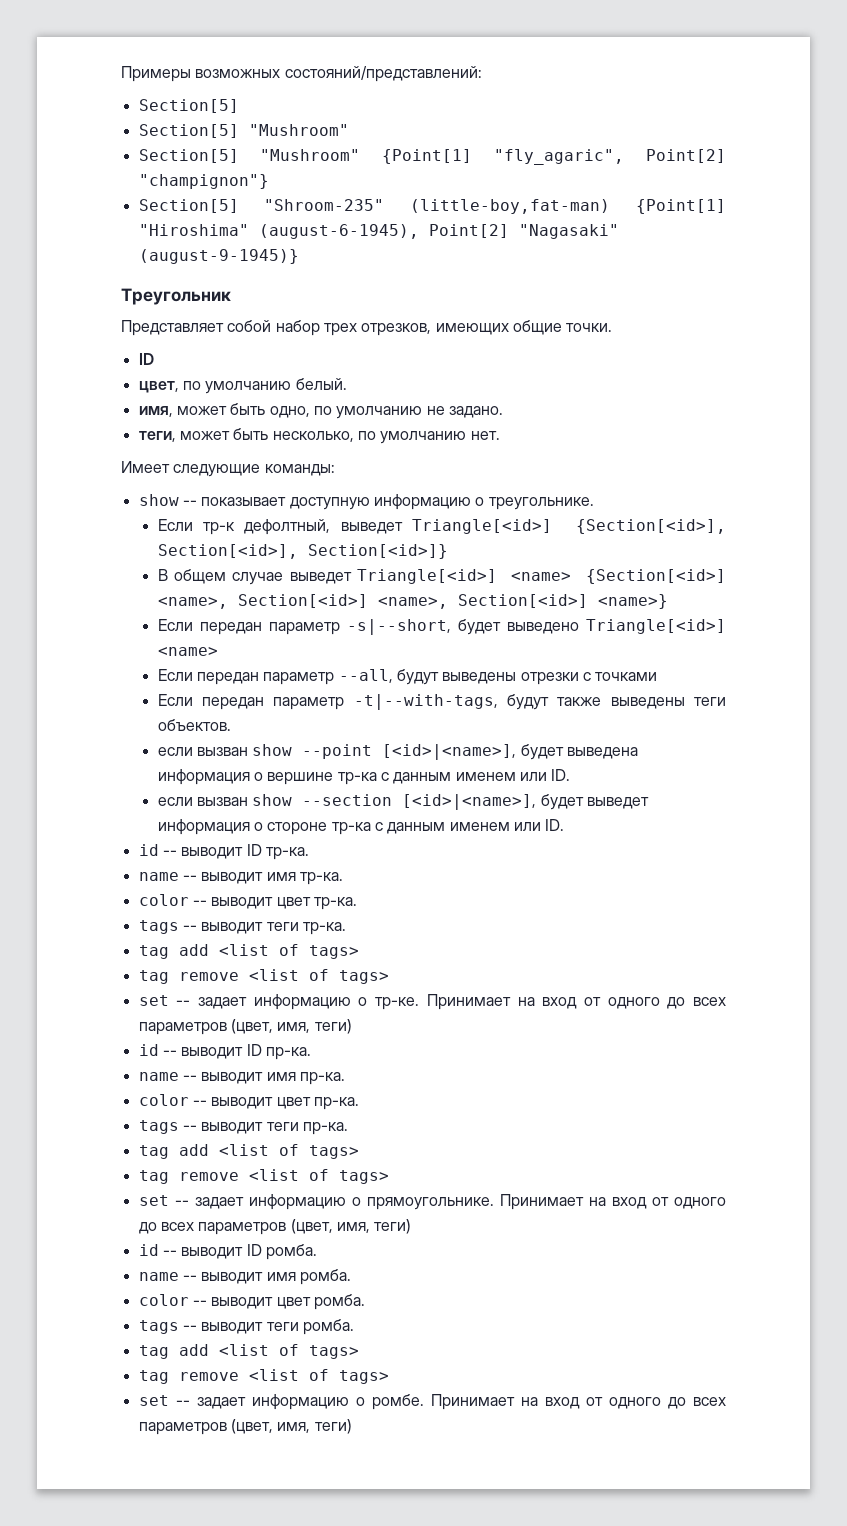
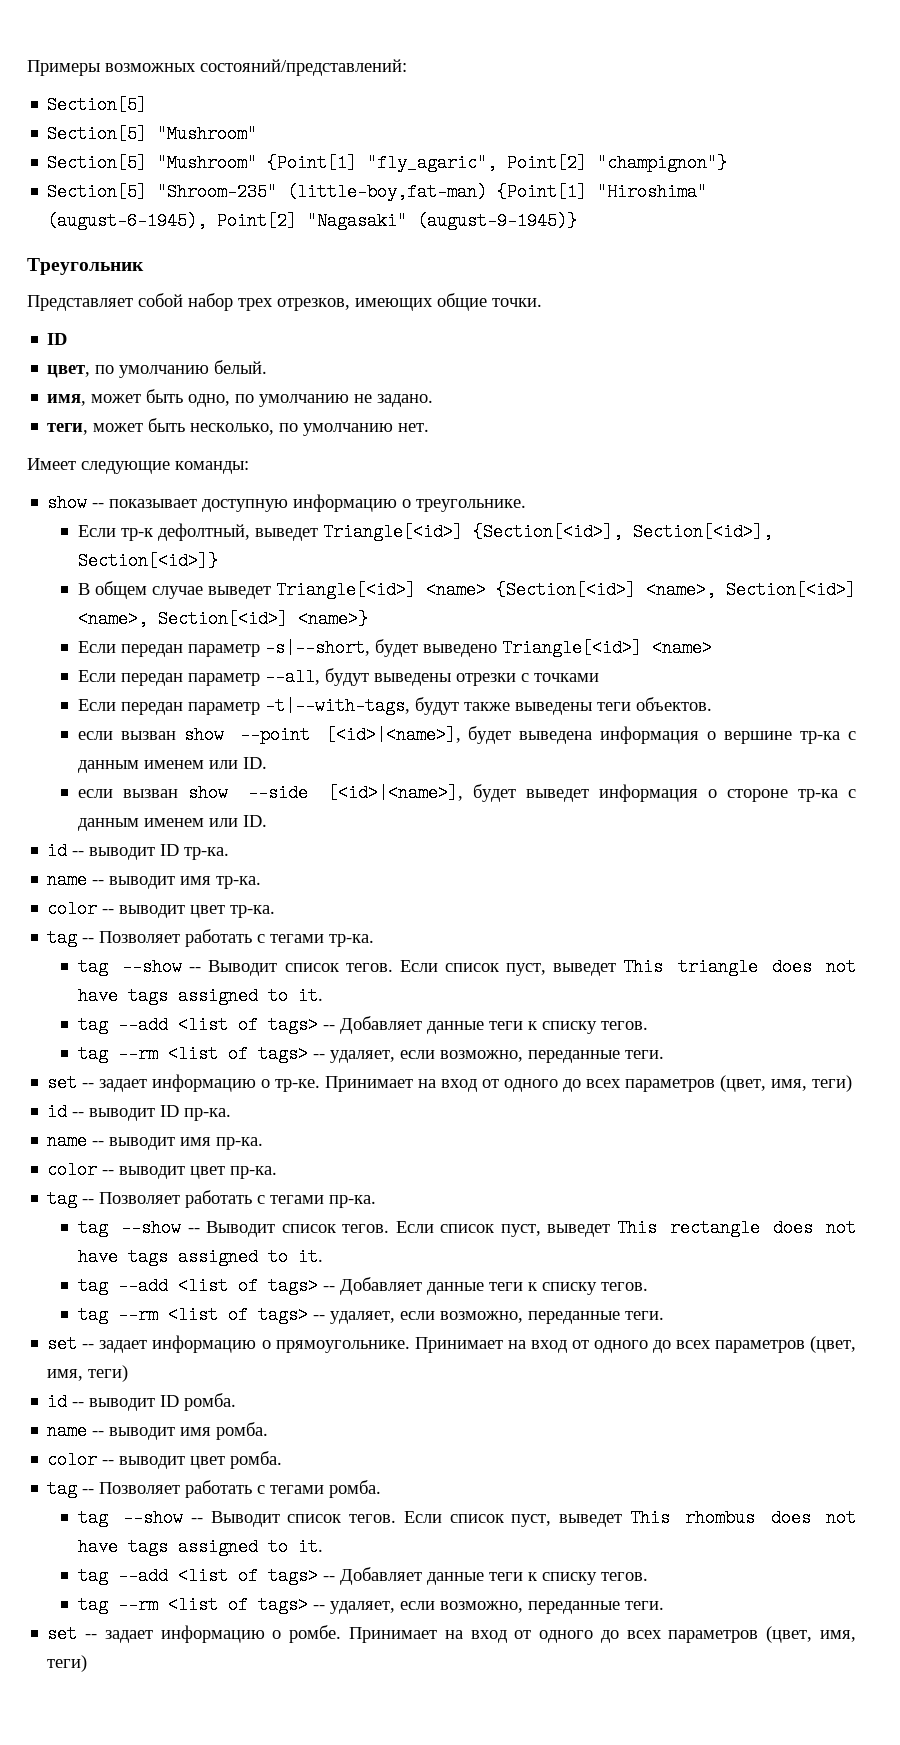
[302,794,393,806] --section -> [247,784,308,802] --side
[138,920,346,935] [138,944,359,959] [138,969,389,984] tags -- выводит теги тр-ка. // tag add <list of tags> // tag remove <list of tags> -> [47,929,375,947] [77,958,856,976] [77,987,323,1005] [77,1016,648,1034] [77,1045,664,1063] tag -- Позволяет работать с тегами тр-ка. // tag --show -- Выводит список тегов. Если список пуст, выведет This triangle does not have tags assigned to it. // tag --add <list of tags> -- Добавляет данные теги к списку тегов. // tag --rm <list of tags> -- удаляет, если возможно, переданные теги.
[138,1120,348,1135] [138,1144,359,1159] [138,1169,389,1184] tags -- выводит теги пр-ка. // tag add <list of tags> // tag remove <list of tags> -> [47,1190,377,1208] [77,1219,856,1237] [77,1248,323,1266] [77,1277,648,1295] [77,1306,664,1324] tag -- Позволяет работать с тегами пр-ка. // tag --show -- Выводит список тегов. Если список пуст, выведет This rectangle does not have tags assigned to it. // tag --add <list of tags> -- Добавляет данные теги к списку тегов. // tag --rm <list of tags> -- удаляет, если возможно, переданные теги.
[138,1319,354,1335] [138,1344,359,1359] [138,1369,389,1384] tags -- выводит теги ромба. // tag add <list of tags> // tag remove <list of tags> -> [47,1480,382,1498] [77,1509,856,1527] [77,1538,323,1556] [77,1567,648,1585] [77,1596,664,1614] tag -- Позволяет работать с тегами ромба. // tag --show -- Выводит список тегов. Если список пуст, выведет This rhombus does not have tags assigned to it. // tag --add <list of tags> -- Добавляет данные теги к списку тегов. // tag --rm <list of tags> -- удаляет, если возможно, переданные теги.

